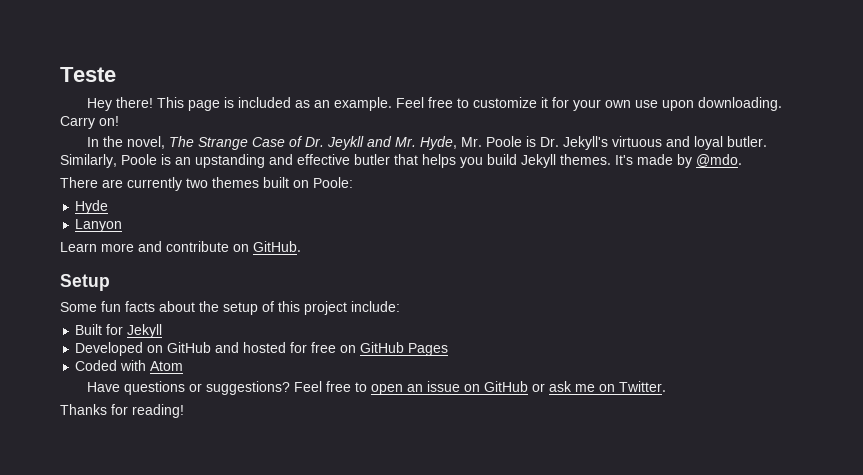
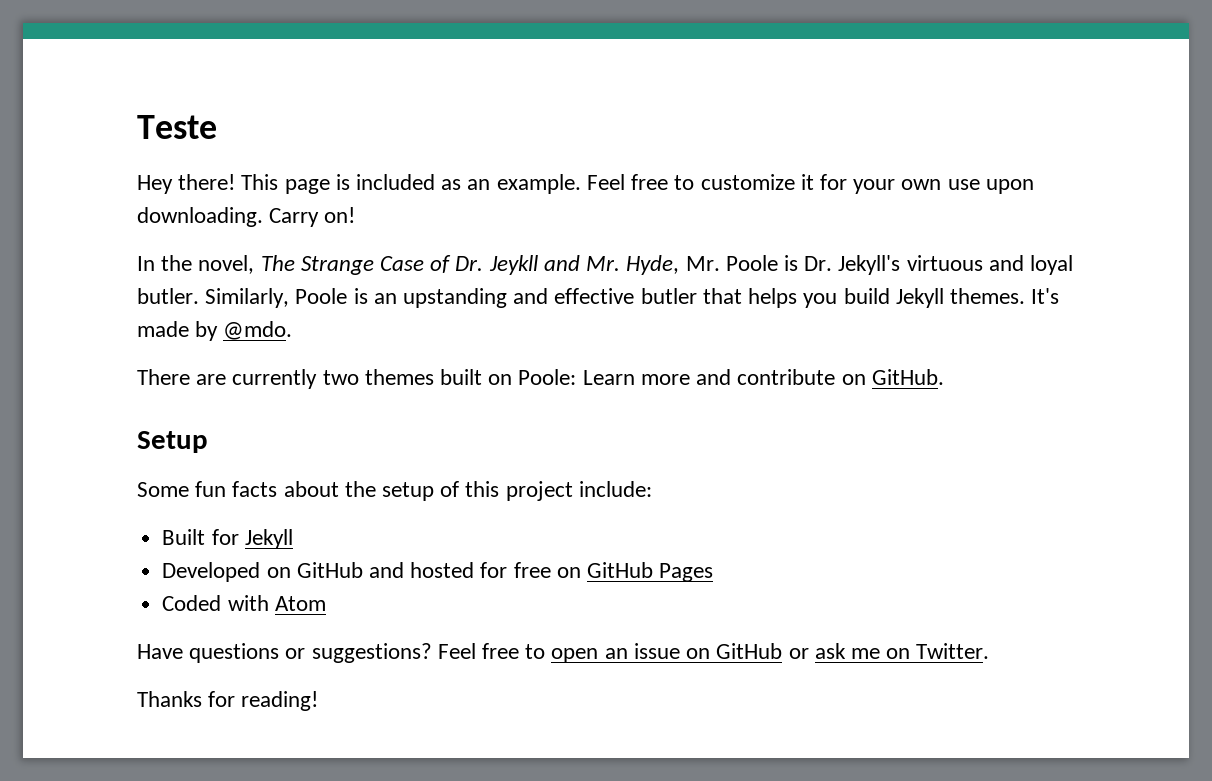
[75,200,109,214] [75,219,123,232] // Hyde // Lanyon // -> (577, 377) none

